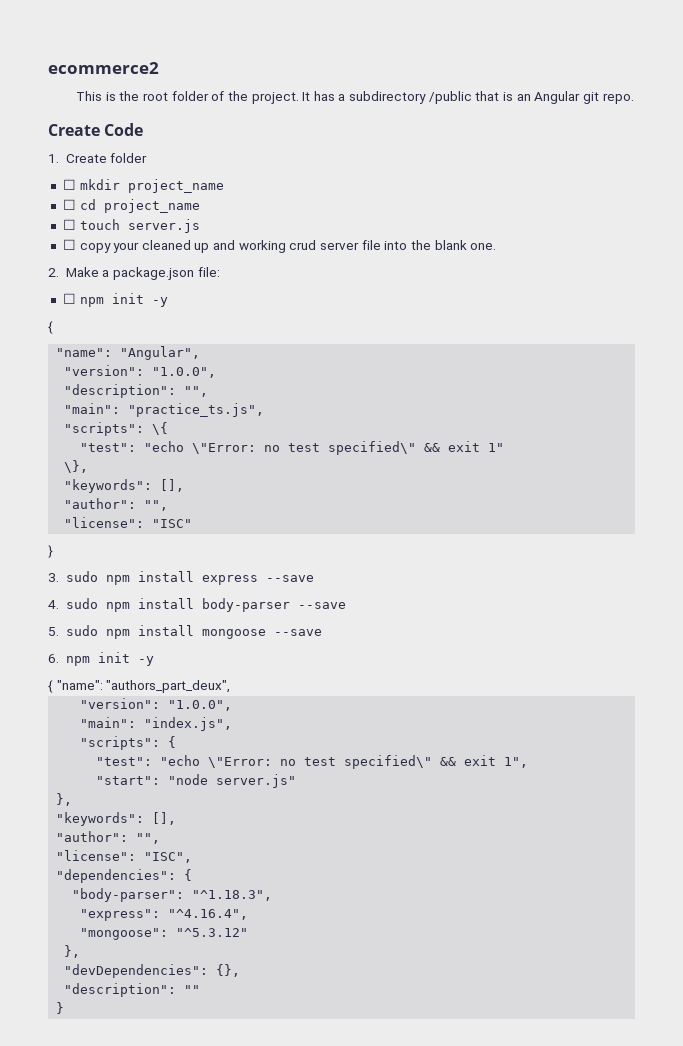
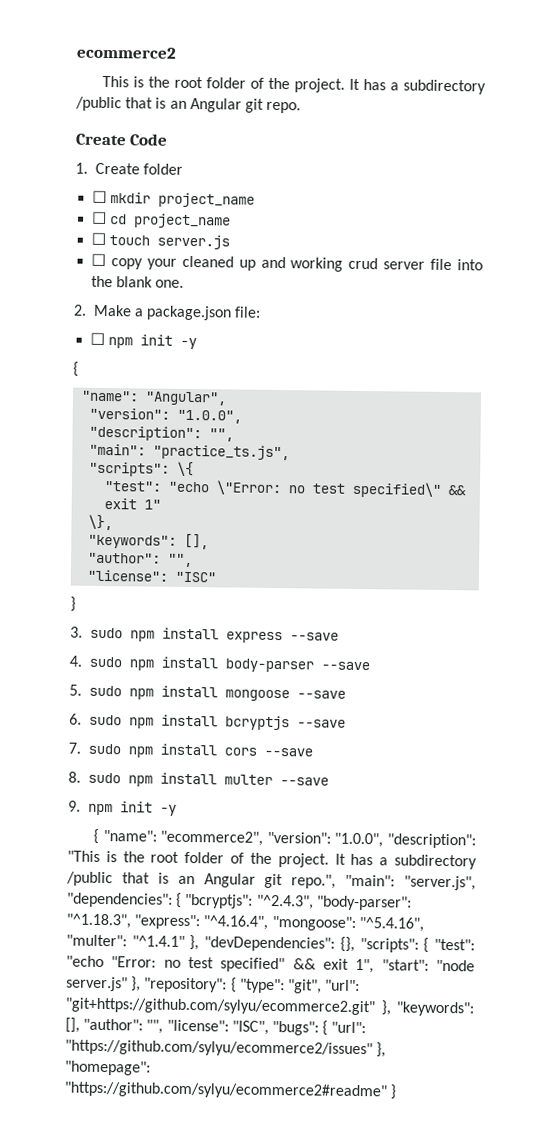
(59, 658) none -> [88,714,346,731] [68,742,313,758] [68,771,329,787] [68,800,81,812] sudo npm install bcryptjs --save // 7. sudo npm install cors --save // 8. sudo npm install multer --save // 9.
[106,680,231,693] [80,698,233,711] [80,717,233,731] "authors_part_deux", // "version": "1.0.0", // "main": "index.js", // -> [160,830,476,849] [67,850,477,870] [66,871,476,891] [67,892,412,911] [66,913,424,932] [66,934,355,952] "ecommerce2", "version": "1.0.0", "description": "This is the root folder of the project. It has a subdirectory /public that is an Angular git repo.", "main": "server.js", "dependencies": { "bcryptjs": "^2.4.3", "body-parser": "^1.18.3", "express": "^4.16.4", "mongoose": "^5.4.16", "multer": "^1.4.1" }, "devDependencies": {},
[96,755,433,769] // "test": "echo \"Error: no test specified\" -> [434,938,475,951] [66,955,286,973] "test": "echo "Error: no test specified"
(529, 762) // -> (375, 966) none
[56,793,73,806] [56,812,177,826] [56,831,161,844] // }, // "keywords": [], // "author": "", // -> [131,976,361,994] [65,997,474,1017] [65,1017,164,1034] }, "repository": { "type": "git", "url": "git+https://github.com/sylyu/ecommerce2.git" }, "keywords": [], "author": "",
[56,869,193,883] [72,888,273,902] [80,909,249,921] [80,928,249,940] [64,945,81,958] [64,964,241,978] [64,983,201,997] // "dependencies": { // "body-parser": "^1.18.3", // "express": "^4.16.4", // "mongoose": "^5.3.12" // }, // "devDependencies": {}, // "description": "" // -> [271,1020,367,1036] [65,1039,387,1058] [65,1060,151,1076] [64,1081,387,1100] "bugs": { "url": "https://github.com/sylyu/ecommerce2/issues" }, "homepage": "https://github.com/sylyu/ecommerce2#readme"

